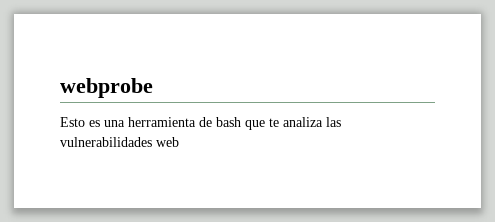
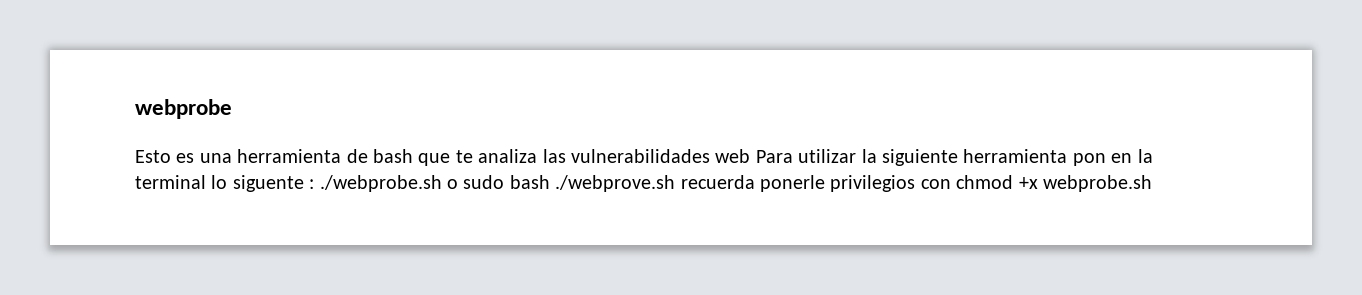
(179, 142) none -> [755,149,1153,166] [135,175,1152,192] Para utilizar la siguiente herramienta pon en la terminal lo siguente : ./webprobe.sh o sudo bash ./webprove.sh recuerda ponerle privilegios con chmod +x webprobe.sh

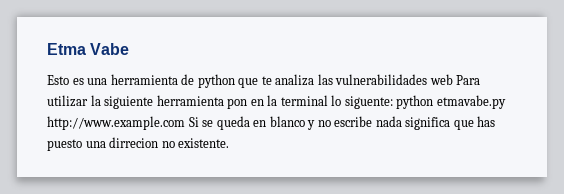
[135,99,232,119] webprobe -> [47,43,130,55] Etma Vabe
[373,149,413,163] bash -> [197,74,235,88] python
[232,175,1152,192] siguente : ./webprobe.sh o sudo bash ./webprove.sh recuerda ponerle privilegios con chmod +x webprobe.sh -> [344,95,506,109] [47,116,496,130] [47,137,230,151] siguente: python etmavabe.py http://www.example.com Si se queda en blanco y no escribe nada significa que has puesto una dirrecion no existente.

